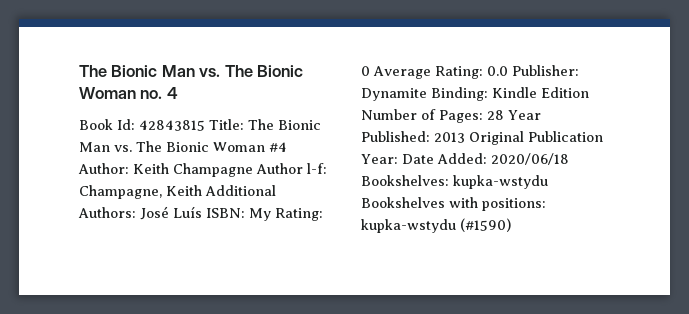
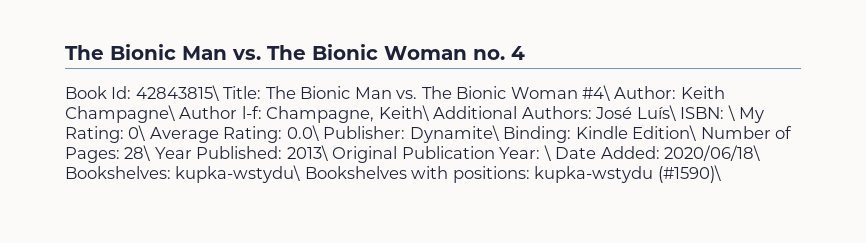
[139,120,205,131] 42843815 -> [135,85,219,101] 42843815\
[269,142,287,152] #4 -> [582,85,611,101] #4\
[173,163,253,177] Champagne -> [65,105,175,123] Champagne\
[166,185,202,196] Keith -> [378,105,429,121] Keith\
[173,206,245,218] Luís ISBN: -> [636,105,735,121] Luís\ ISBN: \
[361,66,370,76] 0 -> [128,125,146,141] 0\
[487,65,579,76] [361,88,427,101] 0.0 Publisher: Dynamite -> [286,125,499,143] 0.0\ Publisher: Dynamite\
[541,87,589,98] Edition -> [632,125,697,141] Edition\
[487,110,504,120] 28 -> [124,145,151,161] 28\
[434,132,465,143] 2013 -> [286,145,328,161] 2013\
(398, 159) none -> [543,145,551,161] \
[490,153,569,165] [361,175,548,189] 2020/06/18 Bookshelves: kupka-wstydu -> [664,145,761,161] [65,165,301,183] 2020/06/18\ Bookshelves: kupka-wstydu\
[460,218,511,232] (#1590) -> [657,165,721,183] (#1590)\

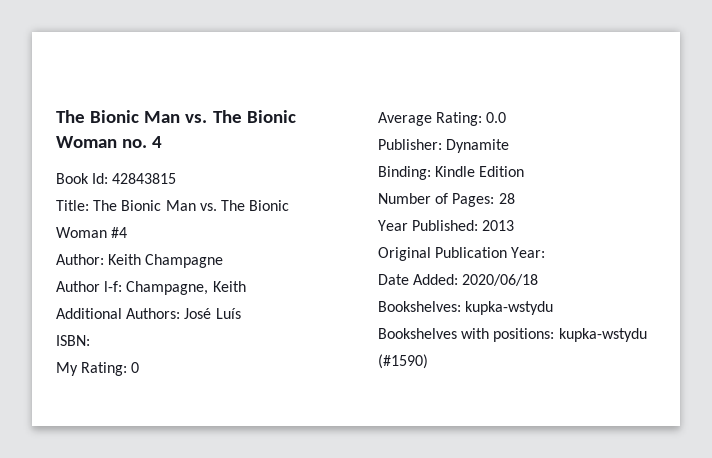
[135,85,219,101] 42843815\ -> [112,173,177,184] 42843815 //
[582,85,611,101] #4\ -> [111,227,128,238] #4 //
[65,105,175,123] Champagne\ -> [145,254,224,268] Champagne //
[378,105,429,121] Keith\ -> [212,281,246,292] Keith //
[636,105,676,121] Luís\ -> [215,308,241,319] Luís //
[727,105,735,121] \ -> (90, 340) //
[128,125,146,141] 0\ -> [131,362,140,373] 0 //
[286,125,499,143] 0.0\ Publisher: Dynamite\ -> [486,112,507,123] [378,139,510,153] 0.0 // Publisher: Dynamite //
[632,125,697,141] Edition\ -> [479,166,525,177] Edition //
[124,145,151,161] 28\ -> [498,193,515,204] 28 //
[286,145,328,161] 2013\ -> [482,220,515,231] 2013 //
[543,145,551,161] \ -> (546, 252) //
[664,145,761,161] [65,165,301,183] 2020/06/18\ Bookshelves: kupka-wstydu\ -> [462,274,539,286] [378,301,554,315] 2020/06/18 // Bookshelves: kupka-wstydu //
[657,165,721,183] (#1590)\ -> [378,354,428,369] (#1590)

